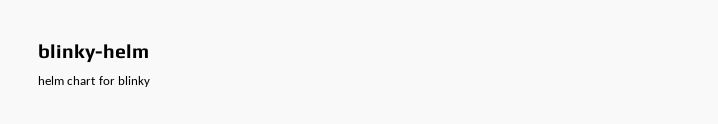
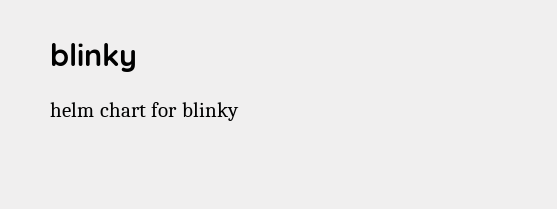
[38,44,149,63] blinky-helm -> [50,43,137,72] blinky

